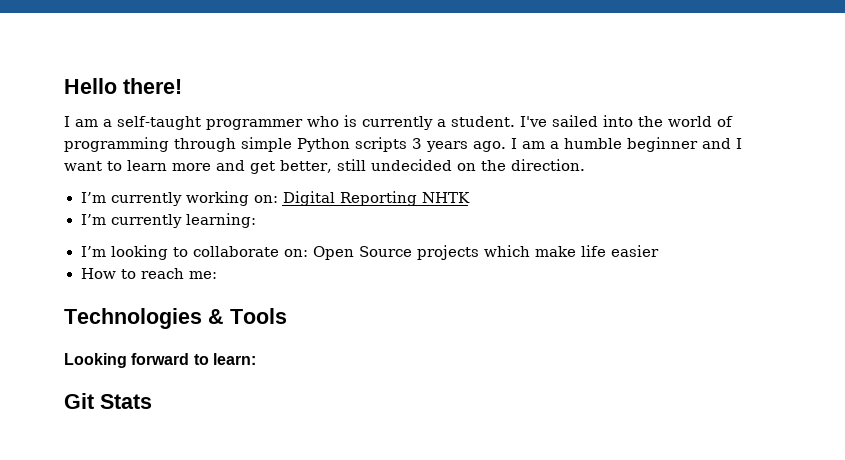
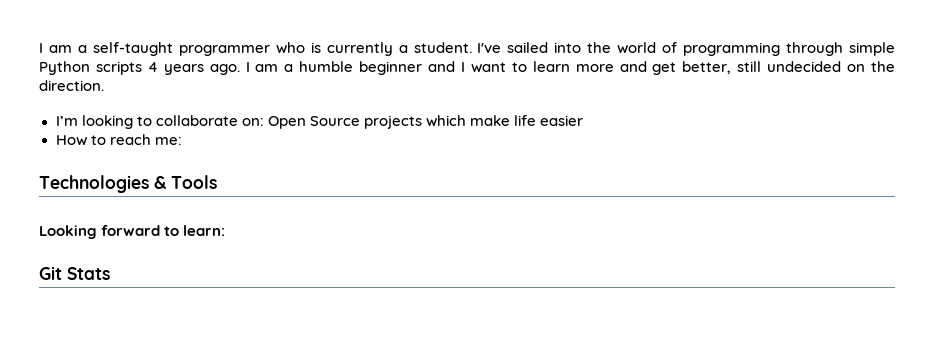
[64,78,182,94] Hello there! // -> (39, 48) none
[412,138,422,149] 3 -> [147,62,158,72] 4
[80,191,470,206] [80,213,256,228] // I’m currently working on: Digital Reporting NHTK // I’m currently learning: -> (104, 85) none

